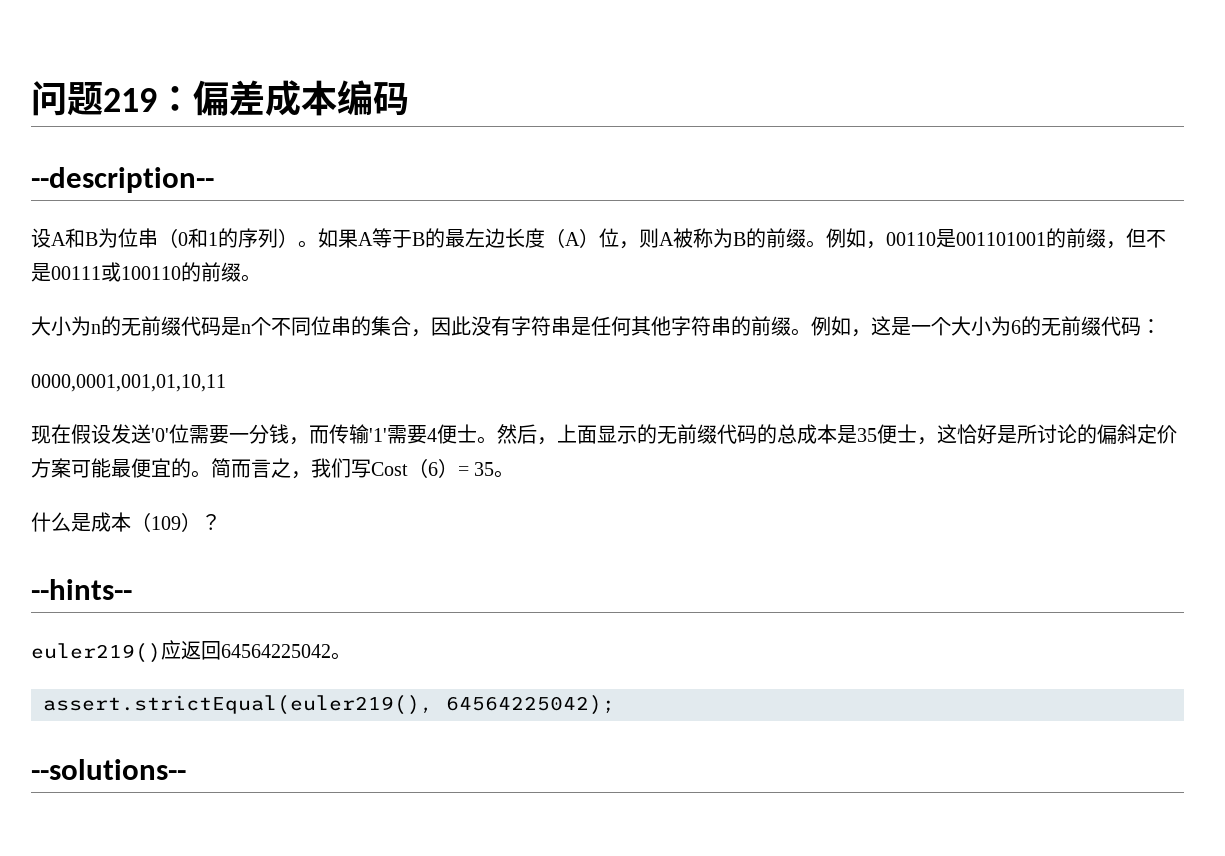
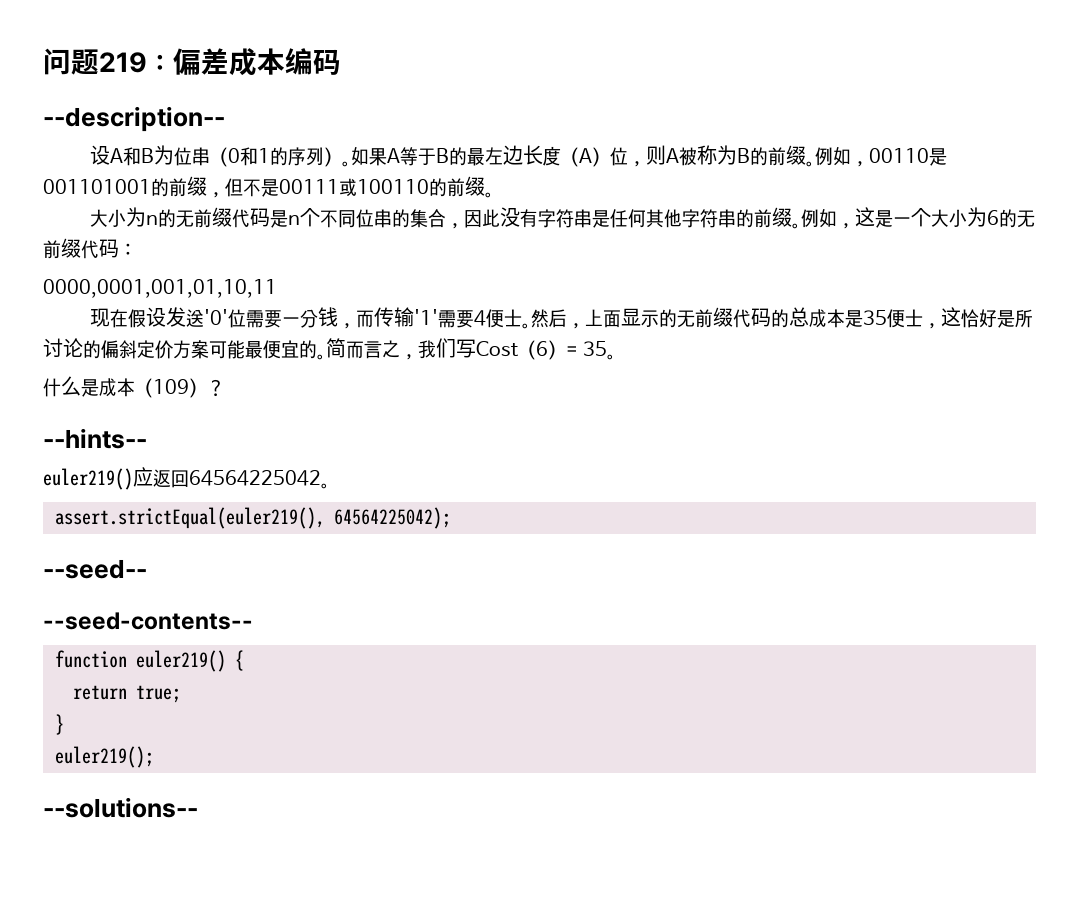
(615, 705) none -> [43,559,147,579] [43,612,253,630] [55,650,244,672] [73,685,181,703] [55,714,64,735] [55,746,154,768] // --seed-- // --seed-contents-- // function euler219() { // return true; // } // euler219();

